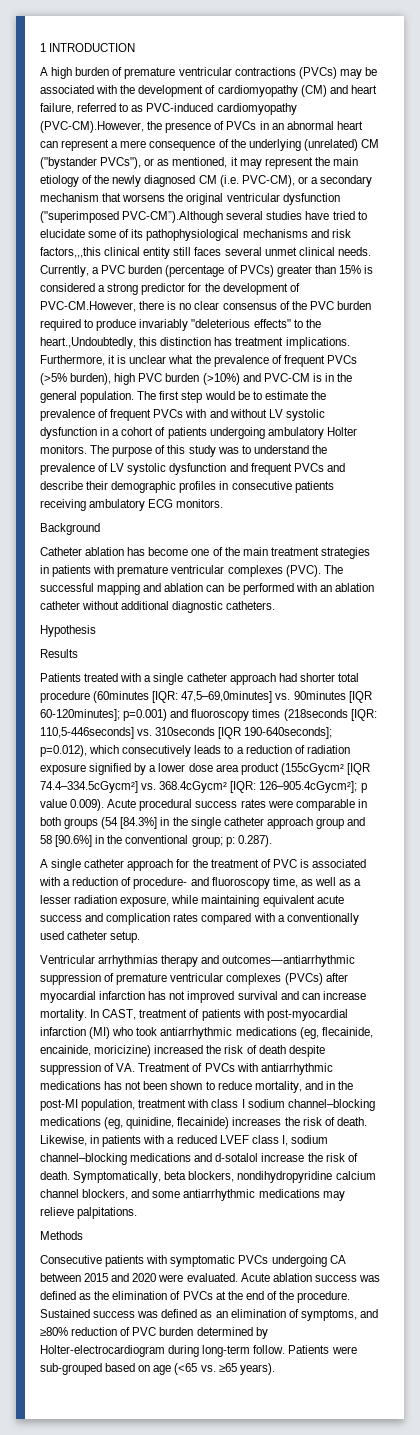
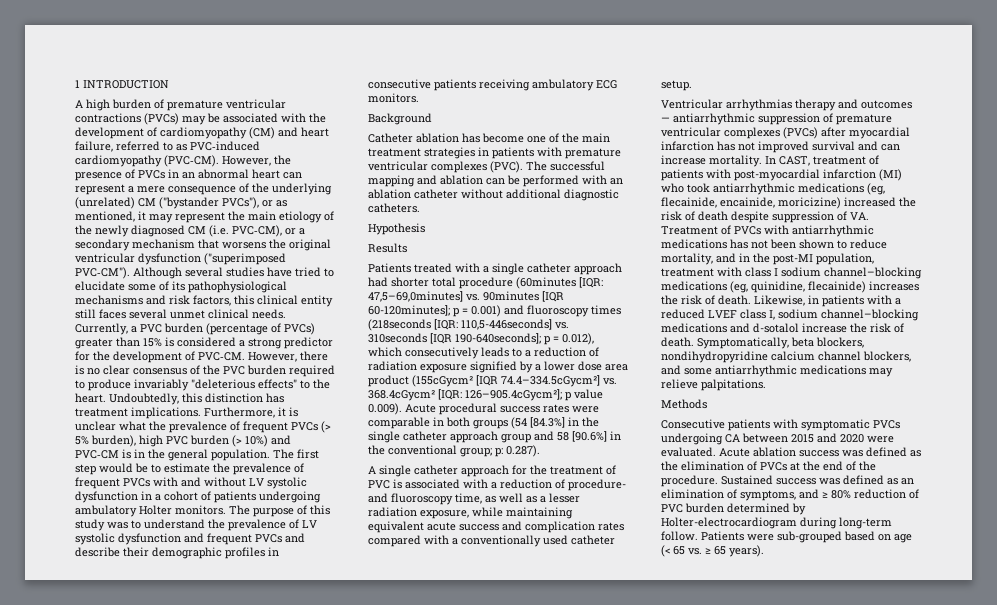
[40,121,144,133] (PVC‐CM).However, -> [164,155,271,167] (PVC‐CM). However,
[122,211,224,223] PVC‐CM”).Although -> [75,267,182,279] PVC‐CM"). Although
[40,247,101,258] factors,,,this -> [193,295,254,306] factors, this
[40,301,136,312] PVC‐CM.However, -> [198,352,297,362] PVC‐CM. However,
[40,337,136,349] heart.,Undoubtedly, -> [75,393,179,405] heart. Undoubtedly,
[40,373,67,385] (>5% -> [321,421,331,433] [75,436,89,445] (> 5%
[202,373,240,385] (>10%) -> [232,435,268,447] (> 10%)
[123,709,168,721] p=0.001) -> [453,305,501,317] p = 0.001)
[40,745,87,757] p=0.012), -> [544,333,594,345] p = 0.012),
[222,955,356,967] outcomes—antiarrhythmic -> [861,100,912,109] [661,113,755,125] outcomes — antiarrhythmic
[40,1327,68,1336] ≥80% -> [822,490,851,499] ≥ 80%
[174,1363,237,1375] (<65 vs. ≥65 -> [661,545,726,557] (< 65 vs. ≥ 65

